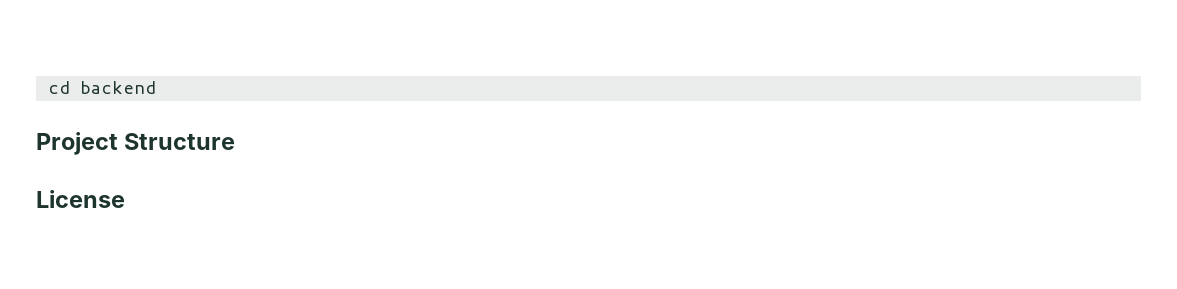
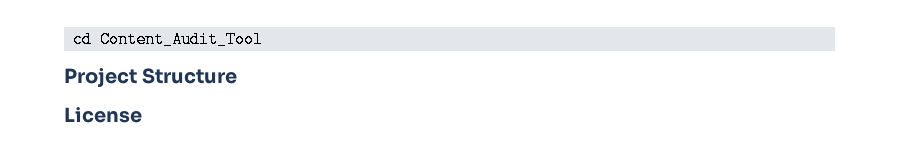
[79,81,156,94] backend -> [99,31,263,48] Content_Audit_Tool

